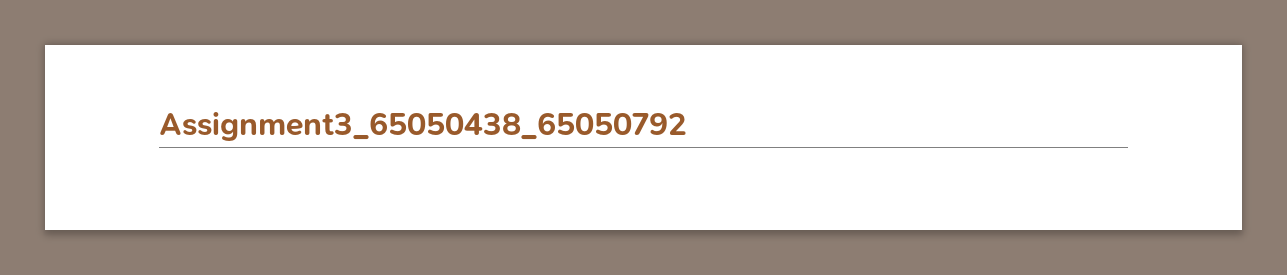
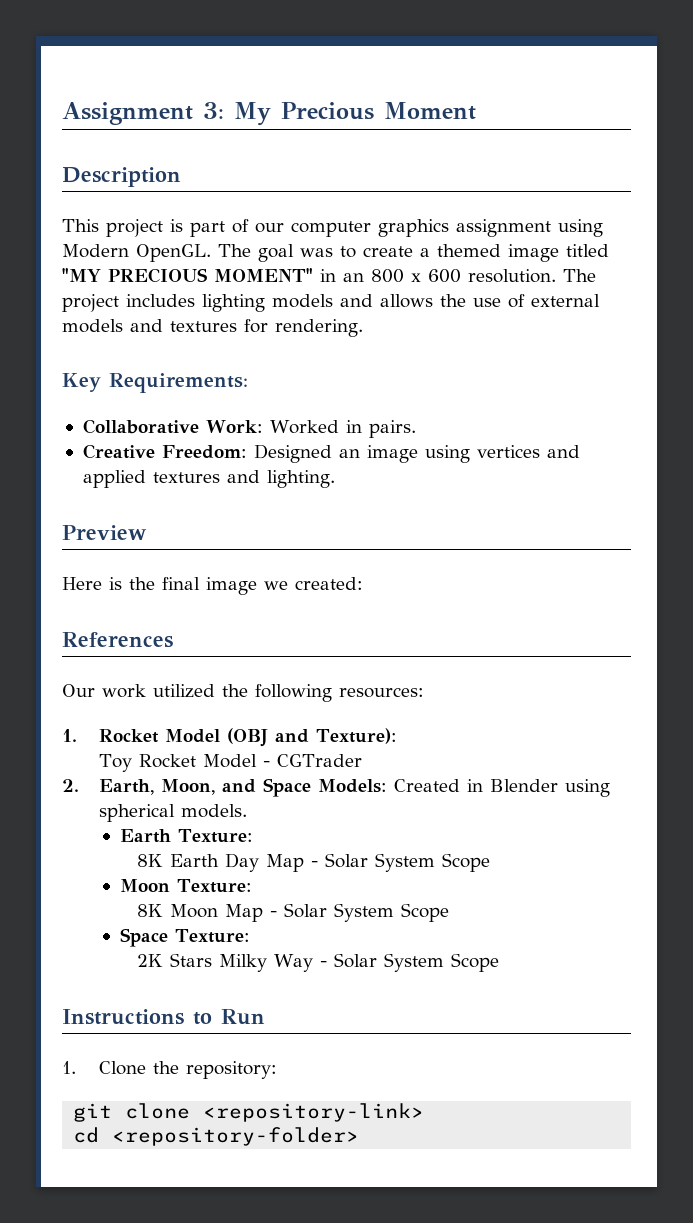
[159,112,687,141] Assignment3_65050438_65050792 -> [62,102,476,126] [62,167,181,187] [62,219,603,237] [62,244,609,262] [62,268,596,283] [62,294,600,312] [62,319,363,337] [62,373,248,393] [82,419,416,438] [82,444,580,463] [82,470,335,488] [62,525,147,540] [62,577,363,595] [62,632,173,648] [62,684,424,702] [62,728,398,747] [99,754,363,772] [62,778,611,797] [99,804,248,822] [120,829,254,843] [136,853,490,872] [120,879,253,893] [136,903,449,922] [120,928,251,947] [136,953,499,972] [62,1009,265,1025] [62,1061,278,1079] [73,1103,425,1122] [73,1127,360,1146] Assignment 3: My Precious Moment // Description // This project is part of our computer graphics assignment using Modern OpenGL. The goal was to create a themed image titled "MY PRECIOUS MOMENT" in an 800 x 600 resolution. The project includes lighting models and allows the use of external models and textures for rendering. // Key Requirements: // Collaborative Work: Worked in pairs. // Creative Freedom: Designed an image using vertices and applied textures and lighting. // Preview // Here is the final image we created: // References // Our work utilized the following resources: // 1. Rocket Model (OBJ and Texture): // Toy Rocket Model - CGTrader // 2. Earth, Moon, and Space Models: Created in Blender using spherical models. // Earth Texture: // 8K Earth Day Map - Solar System Scope // Moon Texture: // 8K Moon Map - Solar System Scope // Space Texture: // 2K Stars Milky Way - Solar System Scope // Instructions to Run // 1. Clone the repository: // git clone <repository-link> // cd <repository-folder>

